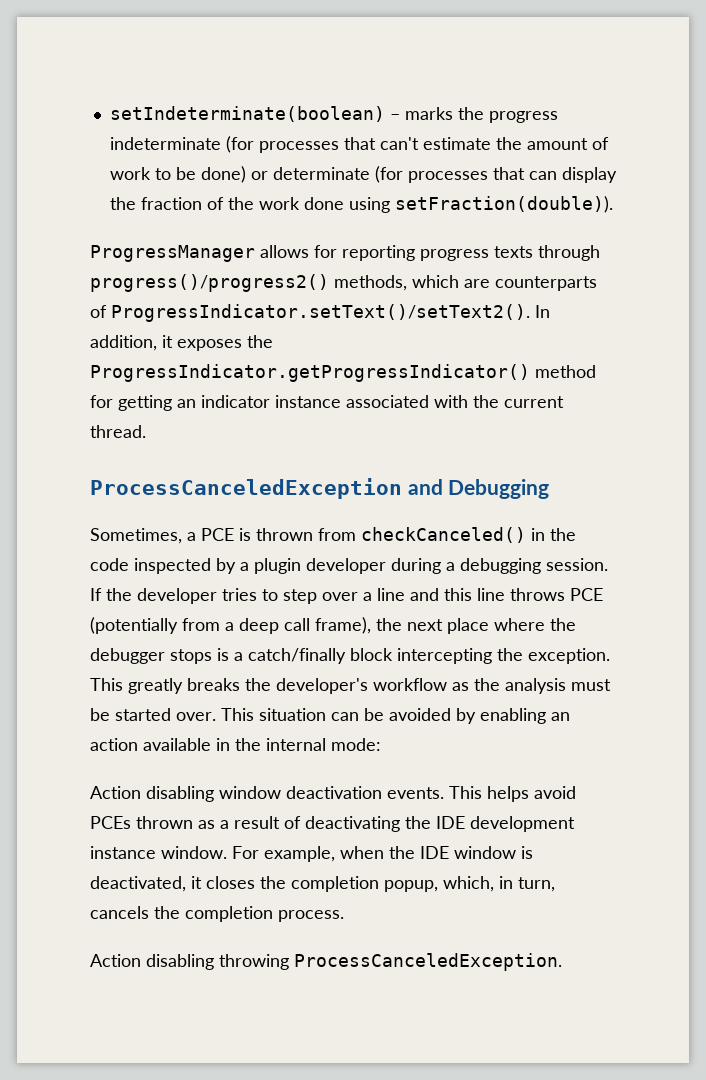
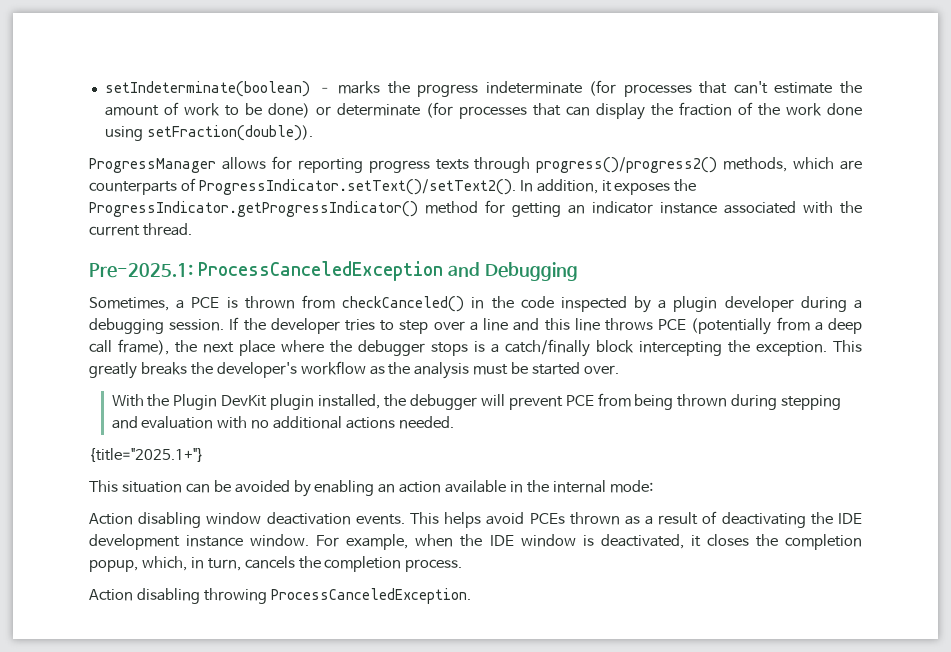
(146, 431) none -> [89,263,193,278] Pre-2025.1:
(216, 716) none -> [111,393,842,410] [111,416,454,429] [89,448,204,462] // With the Plugin DevKit plugin installed, the debugger will prevent PCE from being thrown during stepping and evaluation with no additional actions needed. // {title="2025.1+"} //

